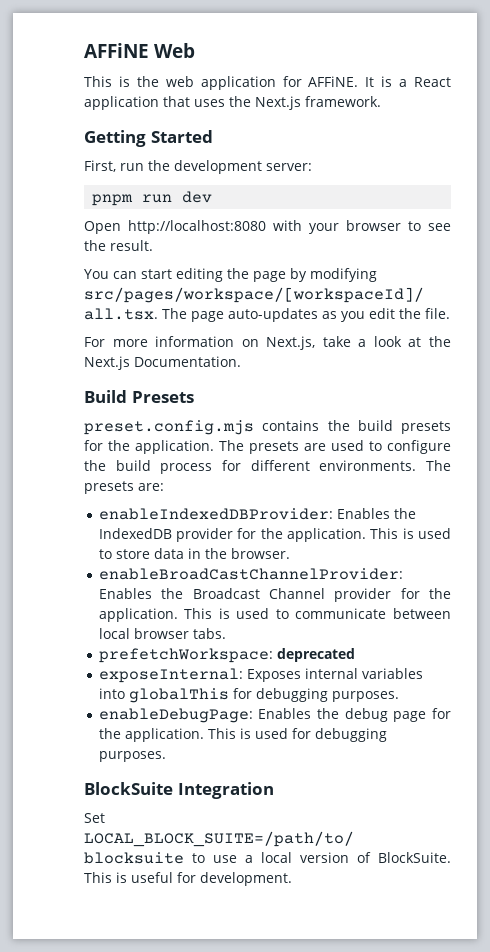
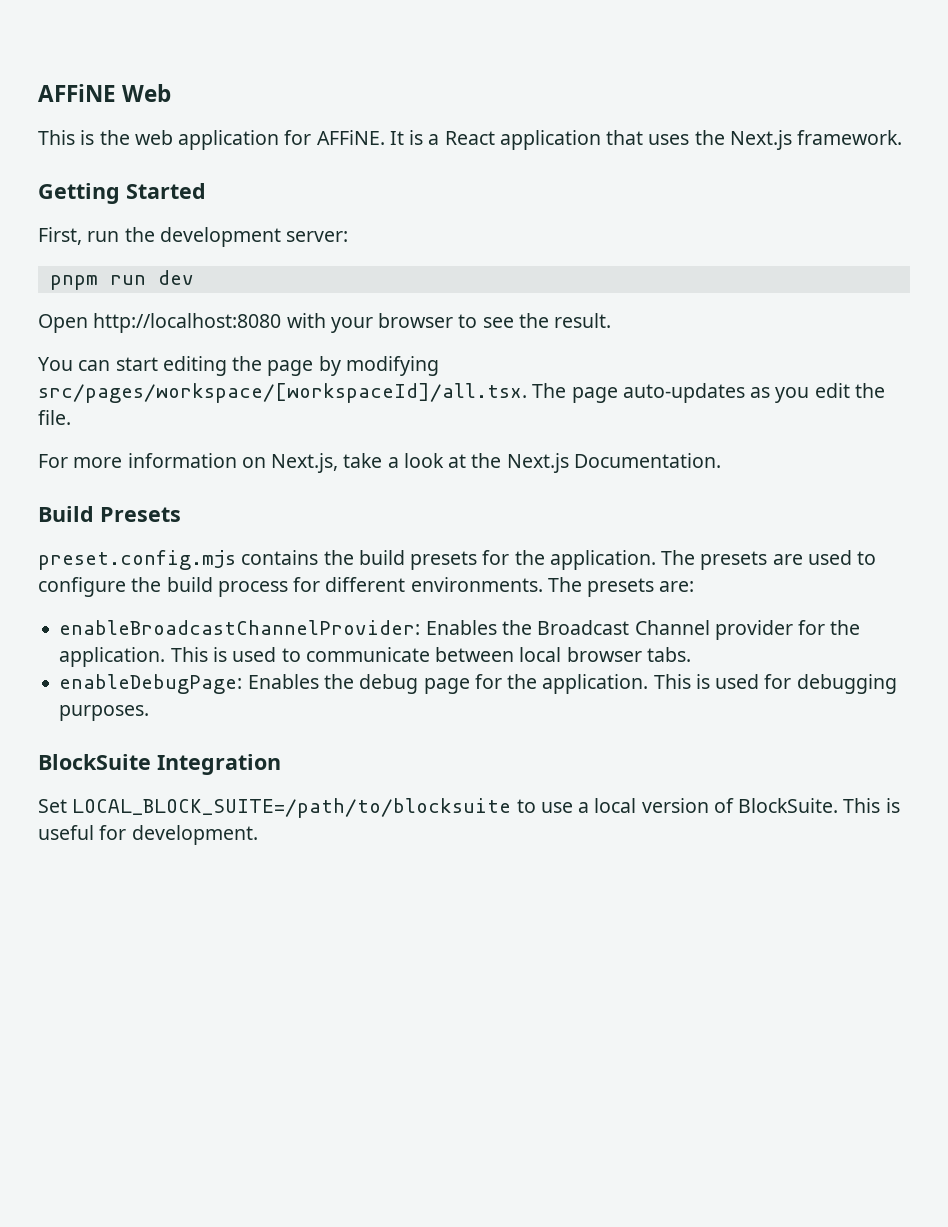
[98,508,416,520] [98,528,452,542] [98,548,290,559] [98,568,403,580] enableIndexedDBProvider: Enables the IndexedDB provider for the application. This is used to store data in the browser. // enableBroadCastChannelProvider: -> [59,620,421,635] enableBroadcastChannelProvider:
[98,648,355,663] [98,668,423,683] [98,688,399,703] // prefetchWorkspace: deprecated // exposeInternal: Exposes internal variables into globalThis for debugging purposes. -> (691, 654) none

